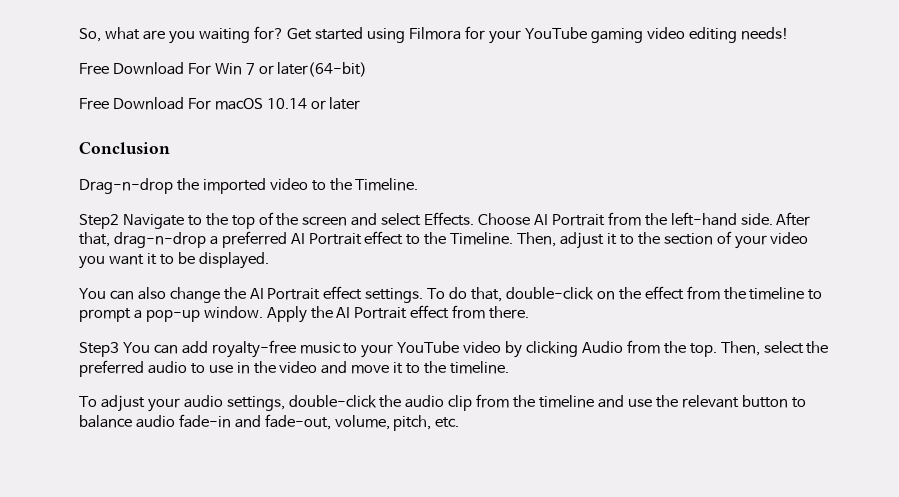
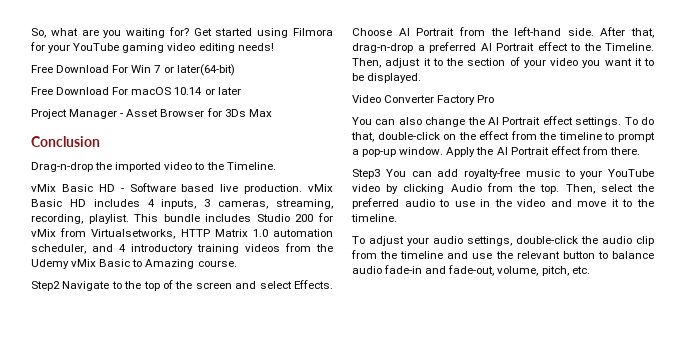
(361, 103) none -> [31,108,272,119] // Project Manager - Asset Browser for 3Ds Max
(419, 184) none -> [31,183,333,194] [31,199,333,209] [31,213,333,224] [31,228,333,239] [31,243,333,254] [31,259,237,269] // vMix Basic HD - Software based live production. vMix Basic HD includes 4 inputs, 3 cameras, streaming, recording, playlist. This bundle includes Studio 200 for vMix from Virtualsetworks, HTTP Matrix 1.0 automation scheduler, and 4 introductory training videos from the Udemy vMix Basic to Amazing course.
(269, 260) none -> [352,95,495,105] // Video Converter Factory Pro

